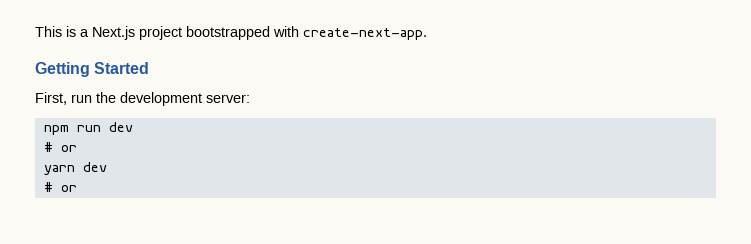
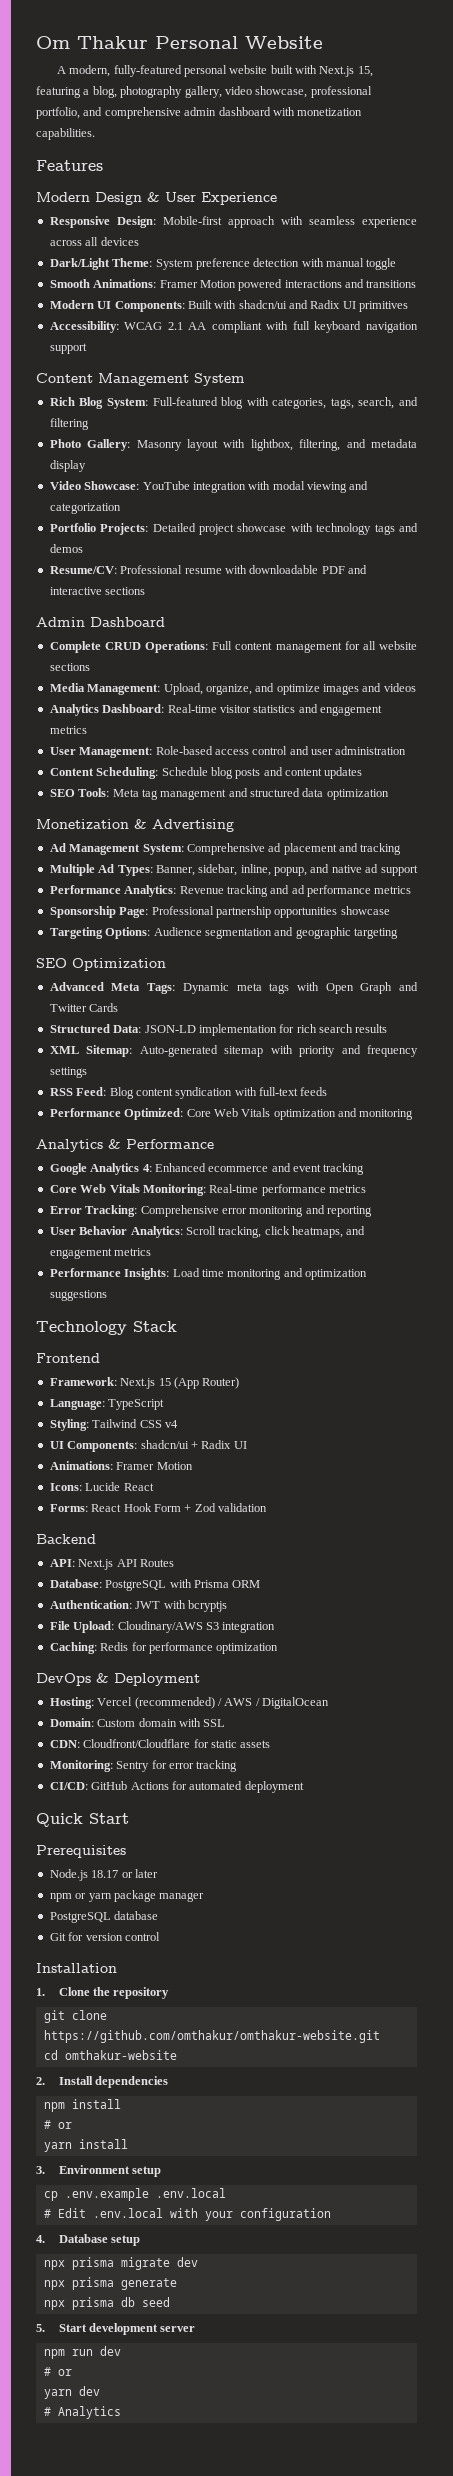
[35,26,427,40] [35,62,150,77] [35,92,250,106] This is a Next.js project bootstrapped with create-next-app. // Getting Started // First, run the development server: -> [36,36,323,49] [56,65,373,77] [36,86,372,98] [36,107,363,119] [36,128,95,140] [36,160,103,171] [36,192,277,205] [49,216,417,228] [49,237,139,246] [49,258,397,270] [49,279,417,291] [49,300,409,312] [49,321,418,333] [49,343,87,354] [36,373,245,386] [49,397,418,409] [49,418,89,430] [49,439,417,451] [49,460,86,472] [49,481,369,493] [49,503,121,514] [49,523,418,535] [49,544,83,553] [49,565,367,574] [49,587,146,595] [36,617,165,627] [49,641,417,653] [49,663,90,671] [49,683,416,695] [49,704,382,716] [49,726,87,734] [49,746,407,758] [49,767,363,779] [49,788,389,800] [36,819,234,832] [49,843,402,855] [49,864,418,876] [49,885,412,897] [49,906,390,918] [49,927,398,939] [36,958,166,971] [49,982,419,994] [49,1003,119,1012] [49,1024,388,1036] [49,1045,419,1057] [49,1067,87,1078] [49,1087,328,1099] [49,1108,414,1120] [36,1139,214,1152] [49,1163,365,1175] [49,1184,366,1196] [49,1205,372,1217] [49,1226,366,1238] [49,1248,152,1259] [49,1268,367,1280] [49,1290,107,1301] [36,1321,177,1335] [36,1353,100,1363] [49,1377,240,1389] [49,1399,165,1410] [49,1419,178,1431] [49,1440,247,1452] [49,1461,193,1470] [49,1482,154,1491] [49,1503,267,1512] [36,1534,96,1544] [49,1559,174,1570] [49,1579,261,1591] [49,1600,227,1612] [49,1621,276,1633] [49,1642,279,1654] [36,1673,200,1686] [49,1697,329,1709] [49,1718,226,1727] [49,1739,271,1748] [49,1760,238,1772] [49,1781,304,1793] [36,1813,129,1827] [36,1845,126,1858] [49,1869,158,1881] [49,1890,205,1902] [49,1911,159,1923] [49,1932,160,1941] [36,1963,117,1973] [36,1987,170,1999] [43,2010,107,2023] [43,2030,380,2043] [43,2050,177,2060] [36,2076,168,2088] [43,2099,121,2112] [43,2120,72,2129] [43,2139,128,2152] [36,2165,161,2177] [43,2188,226,2201] [43,2208,331,2221] [36,2234,140,2246] [43,2257,198,2270] [43,2277,177,2290] [43,2297,170,2310] [36,2323,196,2335] Om Thakur Personal Website // A modern, fully-featured personal website built with Next.js 15, featuring a blog, photography gallery, video showcase, professional portfolio, and comprehensive admin dashboard with monetization capabilities. // Features // Modern Design & User Experience // Responsive Design: Mobile-first approach with seamless experience across all devices // Dark/Light Theme: System preference detection with manual toggle // Smooth Animations: Framer Motion powered interactions and transitions // Modern UI Components: Built with shadcn/ui and Radix UI primitives // Accessibility: WCAG 2.1 AA compliant with full keyboard navigation support // Content Management System // Rich Blog System: Full-featured blog with categories, tags, search, and filtering // Photo Gallery: Masonry layout with lightbox, filtering, and metadata display // Video Showcase: YouTube integration with modal viewing and categorization // Portfolio Projects: Detailed project showcase with technology tags and demos // Resume/CV: Professional resume with downloadable PDF and interactive sections // Admin Dashboard // Complete CRUD Operations: Full content management for all website sections // Media Management: Upload, organize, and optimize images and videos // Analytics Dashboard: Real-time visitor statistics and engagement metrics // User Management: Role-based access control and user administration // Content Scheduling: Schedule blog posts and content updates // SEO Tools: Meta tag management and structured data optimization // Monetization & Advertising // Ad Management System: Comprehensive ad placement and tracking // Multiple Ad Types: Banner, sidebar, inline, popup, and native ad support // Performance Analytics: Revenue tracking and ad performance metrics // Sponsorship Page: Professional partnership opportunities showcase // Targeting Options: Audience segmentation and geographic targeting // SEO Optimization // Advanced Meta Tags: Dynamic meta tags with Open Graph and Twitter Cards // Structured Data: JSON-LD implementation for rich search results // XML Sitemap: Auto-generated sitemap with priority and frequency settings // RSS Feed: Blog content syndication with full-text feeds // Performance Optimized: Core Web Vitals optimization and monitoring // Analytics & Performance // Google Analytics 4: Enhanced ecommerce and event tracking // Core Web Vitals Monitoring: Real-time performance metrics // Error Tracking: Comprehensive error monitoring and reporting // User Behavior Analytics: Scroll tracking, click heatmaps, and engagement metrics // Performance Insights: Load time monitoring and optimization suggestions // Technology Stack // Frontend // Framework: Next.js 15 (App Router) // Language: TypeScript // Styling: Tailwind CSS v4 // UI Components: shadcn/ui + Radix UI // Animations: Framer Motion // Icons: Lucide React // Forms: React Hook Form + Zod validation // Backend // API: Next.js API Routes // Database: PostgreSQL with Prisma ORM // Authentication: JWT with bcryptjs // File Upload: Cloudinary/AWS S3 integration // Caching: Redis for performance optimization // DevOps & Deployment // Hosting: Vercel (recommended) / AWS / DigitalOcean // Domain: Custom domain with SSL // CDN: Cloudfront/Cloudflare for static assets // Monitoring: Sentry for error tracking // CI/CD: GitHub Actions for automated deployment // Quick Start // Prerequisites // Node.js 18.17 or later // npm or yarn package manager // PostgreSQL database // Git for version control // Installation // 1. Clone the repository // git clone https://github.com/omthakur/omthakur-website.git // cd omthakur-website // 2. Install dependencies // npm install // # or // yarn install // 3. Environment setup // cp .env.example .env.local // # Edit .env.local with your configuration // 4. Database setup // npx prisma migrate dev // npx prisma generate // npx prisma db seed // 5. Start development server
[60,185,77,192] or -> [57,2406,121,2419] Analytics

